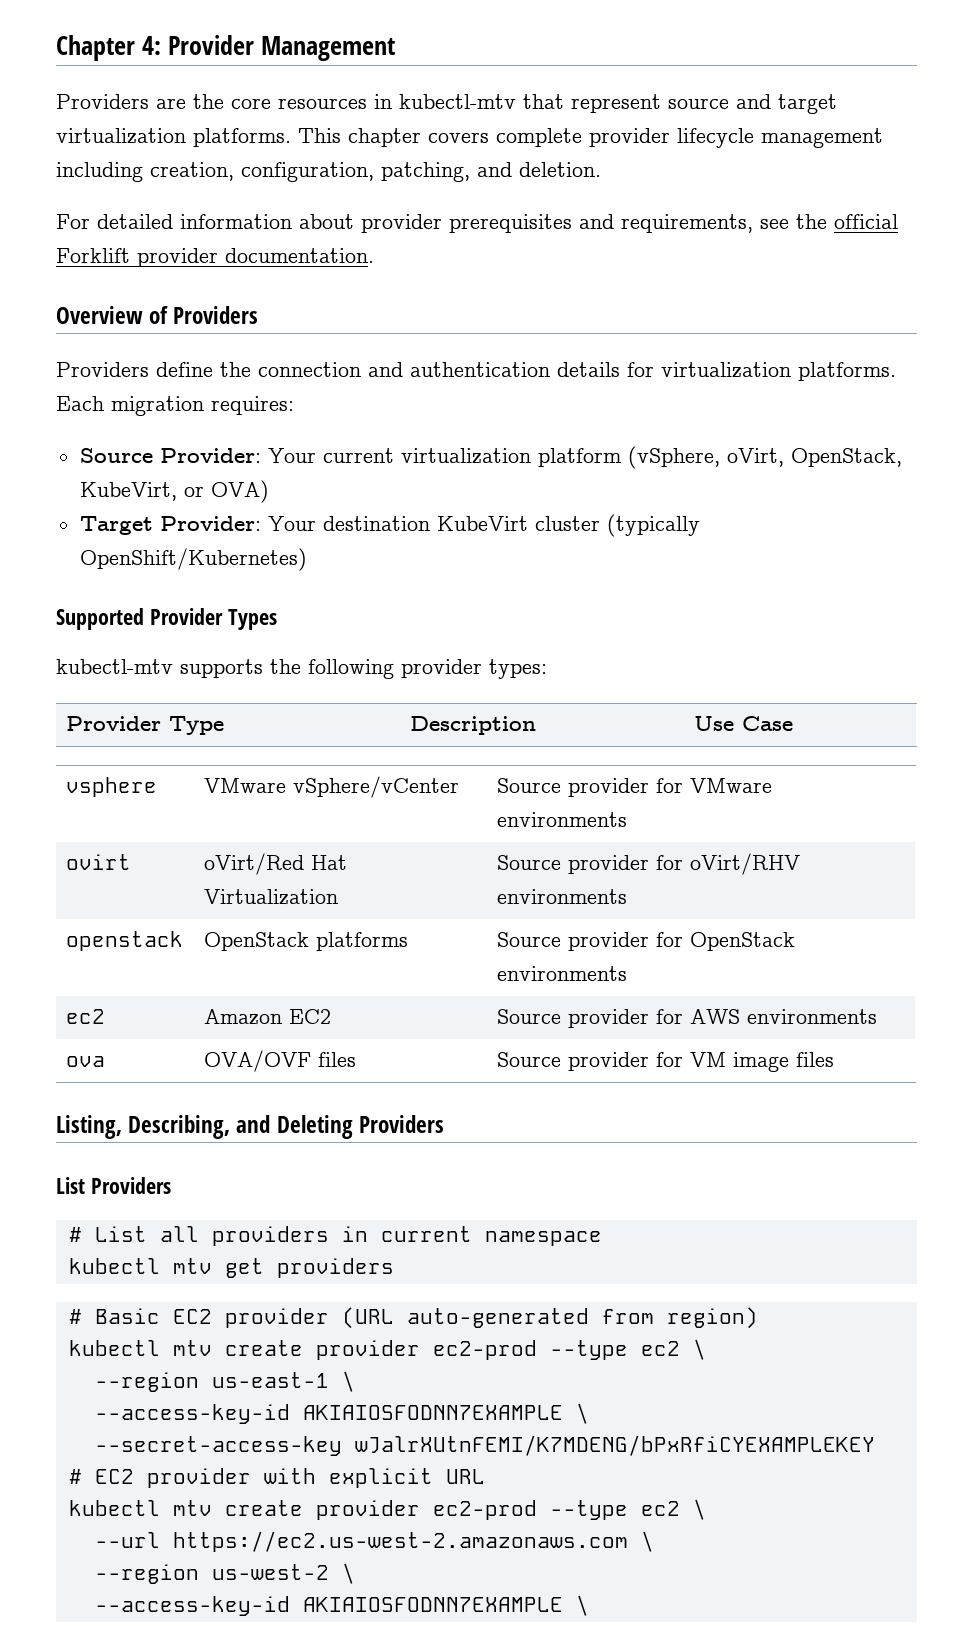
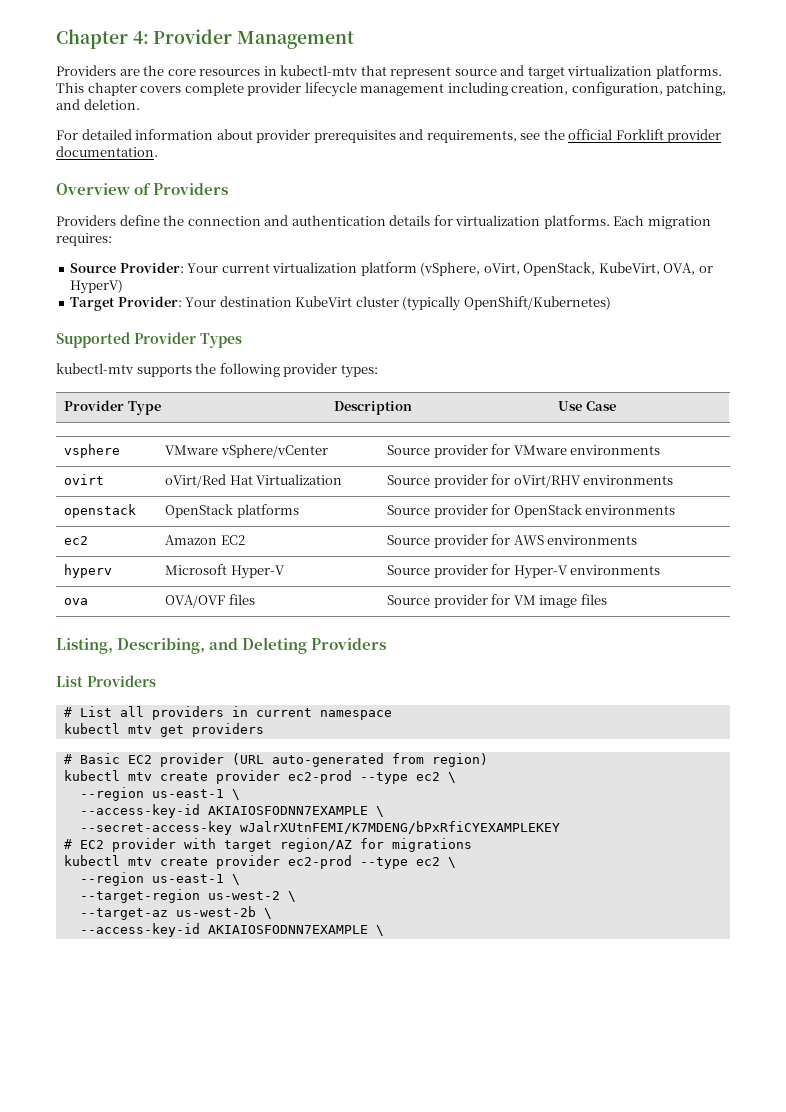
[183,480,269,503] or OVA) -> [663,263,713,275] [70,279,124,294] OVA, or HyperV)
(878, 1016) none -> [64,564,113,578] [165,564,285,579] [387,564,661,579] // hyperv | Microsoft Hyper-V | Source provider for Hyper-V environments
[328,1468,485,1488] [68,1499,706,1520] [94,1531,654,1552] [94,1564,199,1584] explicit URL // kubectl mtv create provider ec2-prod --type ec2 \ // --url https://ec2.us-west-2.amazonaws.com \ // --region -> [223,838,472,852] [63,855,456,869] [79,872,240,886] [79,889,200,903] target region/AZ for migrations // kubectl mtv create provider ec2-prod --type ec2 \ // --region us-east-1 \ // --target-region
(355, 1573) none -> [79,906,272,920] // --target-az us-west-2b \

